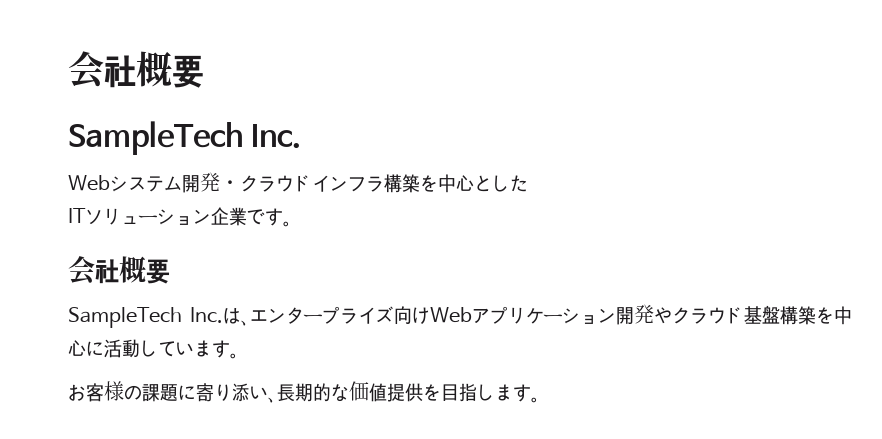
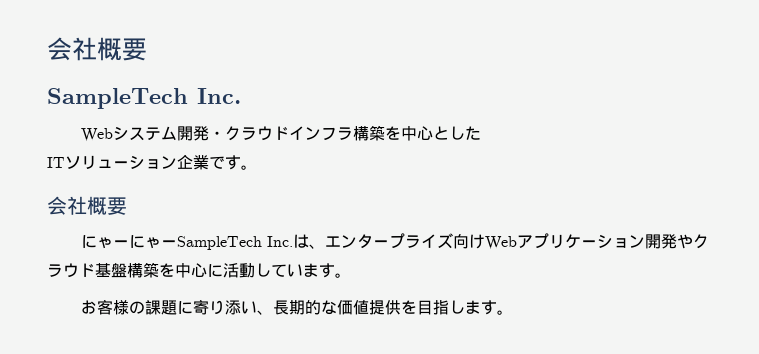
(170, 271) none -> [80,235,177,249] にゃーにゃー

